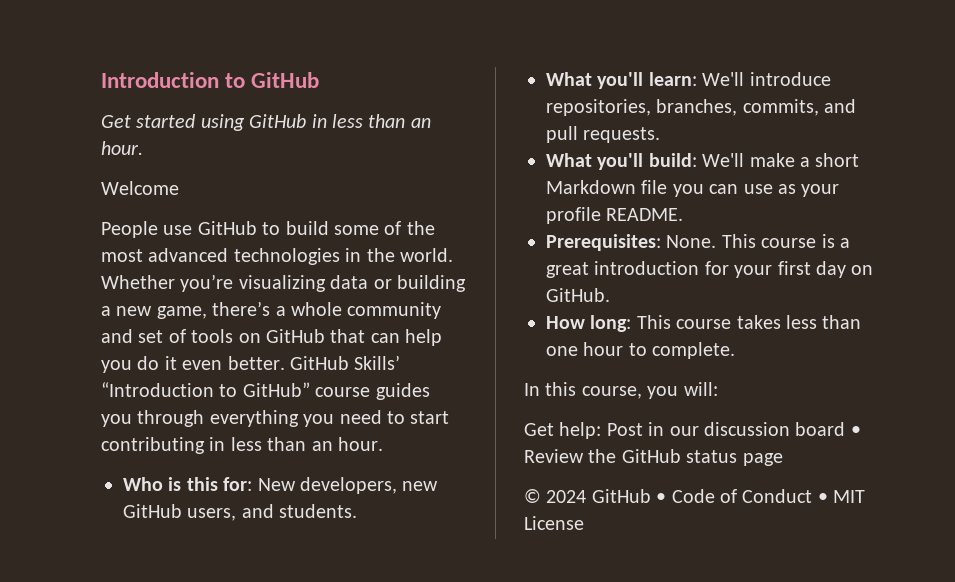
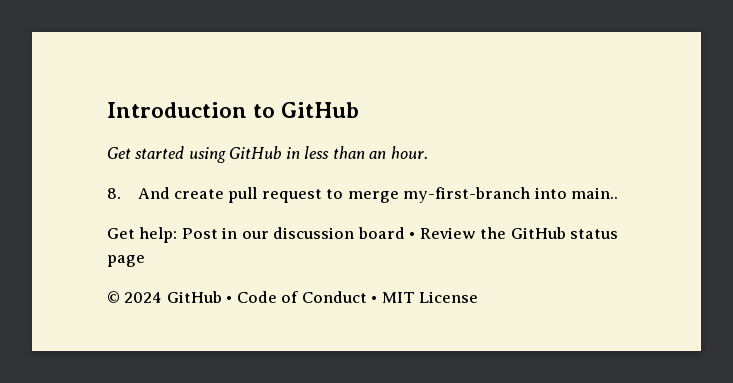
[101,181,179,195] [101,221,435,238] [101,248,453,265] [101,274,466,292] [101,301,442,319] [101,329,443,346] [101,355,401,373] [101,382,430,400] [101,410,450,427] [101,437,383,454] [123,477,439,494] [123,504,358,521] [546,72,831,89] [546,99,857,116] [546,126,661,143] [546,153,860,170] [546,180,840,197] [546,207,684,224] [546,234,850,251] [546,261,874,278] [546,288,610,302] [546,315,862,332] [546,342,736,359] [524,382,718,399] Welcome // People use GitHub to build some of the most advanced technologies in the world. Whether you’re visualizing data or building a new game, there’s a whole community and set of tools on GitHub that can help you do it even better. GitHub Skills’ “Introduction to GitHub” course guides you through everything you need to start contributing in less than an hour. // Who is this for: New developers, new GitHub users, and students. // What you'll learn: We'll introduce repositories, branches, commits, and pull requests. // What you'll build: We'll make a short Markdown file you can use as your profile README. // Prerequisites: None. This course is a great introduction for your first day on GitHub. // How long: This course takes less than one hour to complete. // In this course, you will: -> [107,187,619,203] 8. And create pull request to merge my-first-branch into main..

